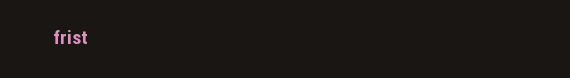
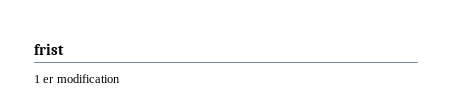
(88, 37) none -> [34,74,120,83] // 1 er modification

